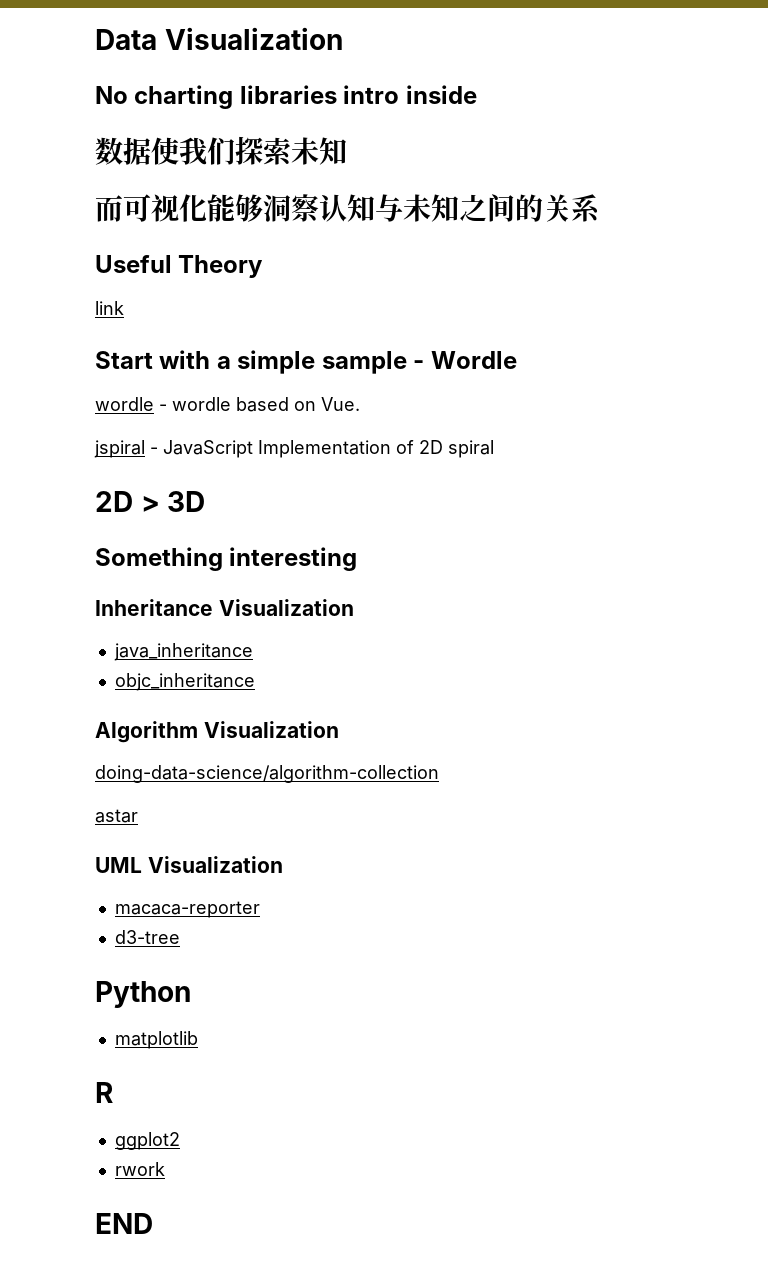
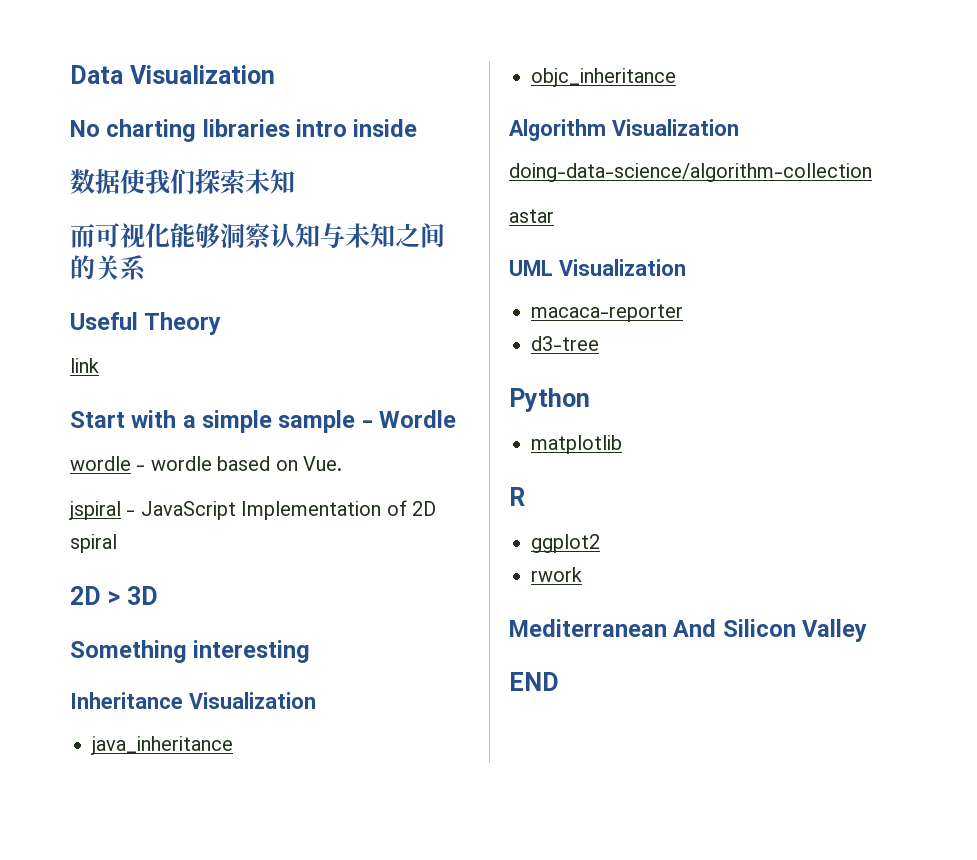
(165, 1169) none -> [509,619,868,642] // Mediterranean And Silicon Valley

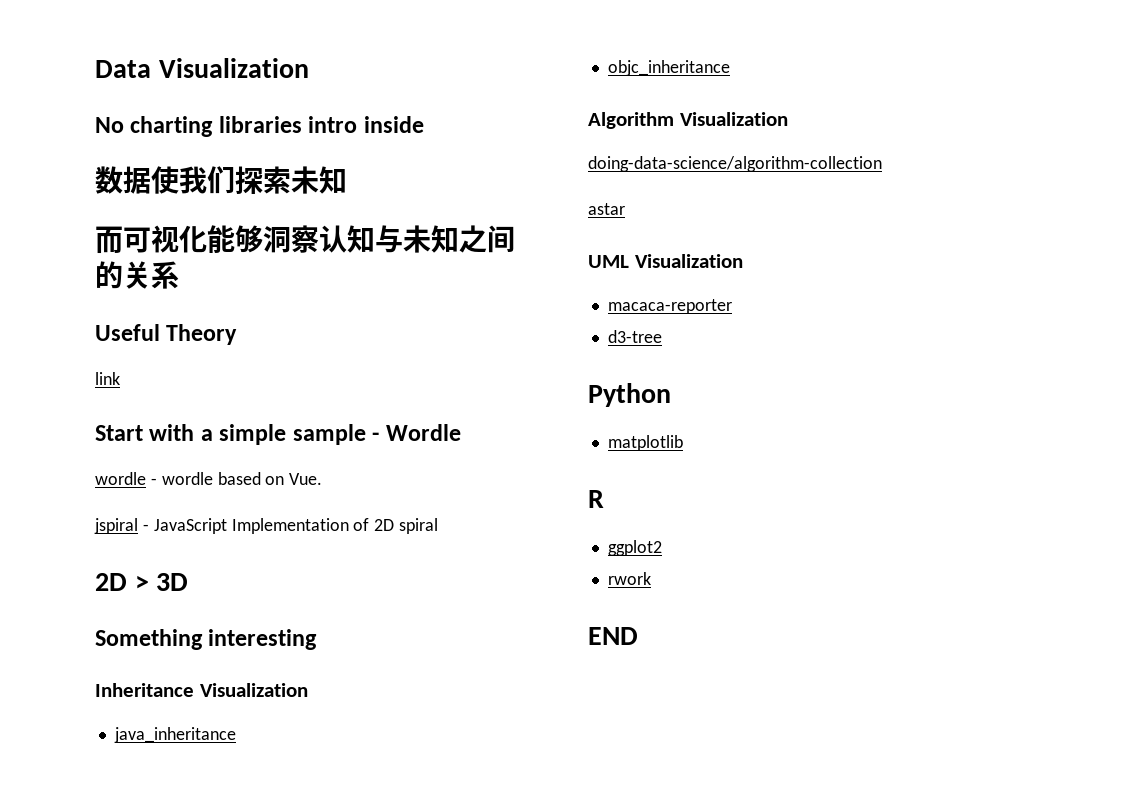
[509,619,868,642] // Mediterranean And Silicon Valley -> (651, 578) none

